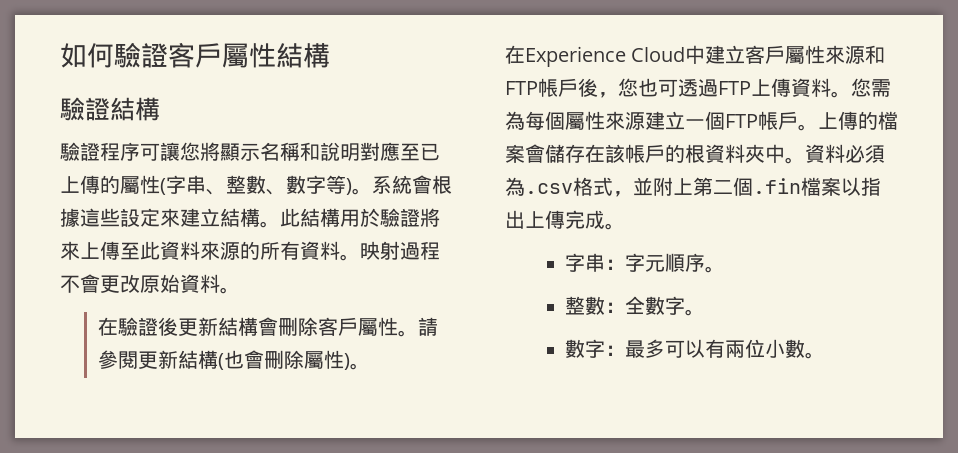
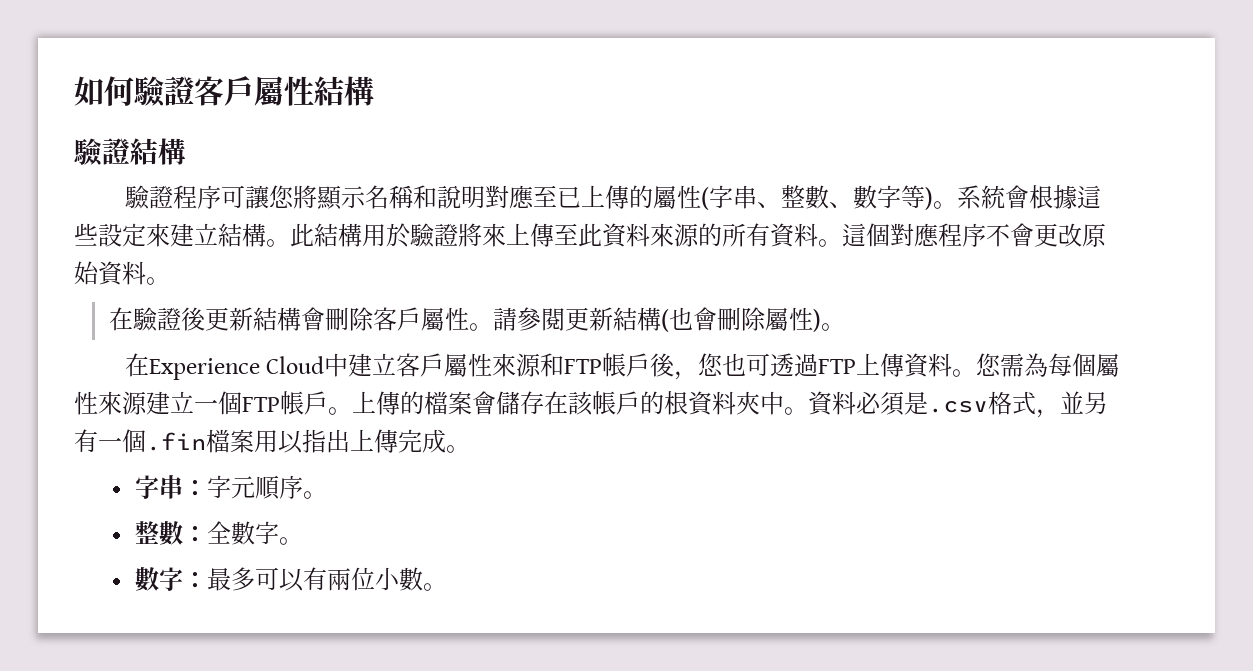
[360,241,440,260] 映射過程 -> [842,223,986,247] 這個對應程序
[505,177,525,196] 為 -> [904,391,928,415] 是
[653,177,733,196] 附上第二 -> [1084,391,1108,414] [74,429,122,452] 另有一
(841, 186) none -> [254,430,278,453] 用

